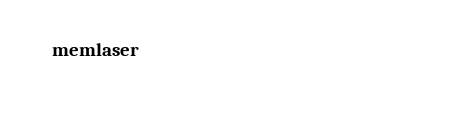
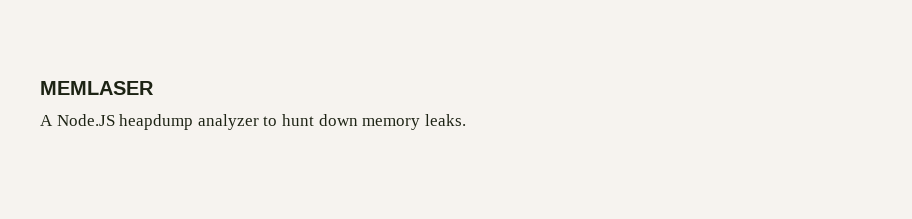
[52,43,139,56] memlaser -> [40,81,154,95] [40,114,466,130] MEMLASER // A Node.JS heapdump analyzer to hunt down memory leaks.

